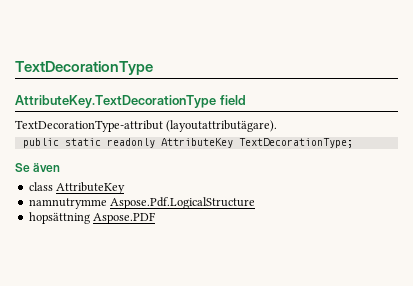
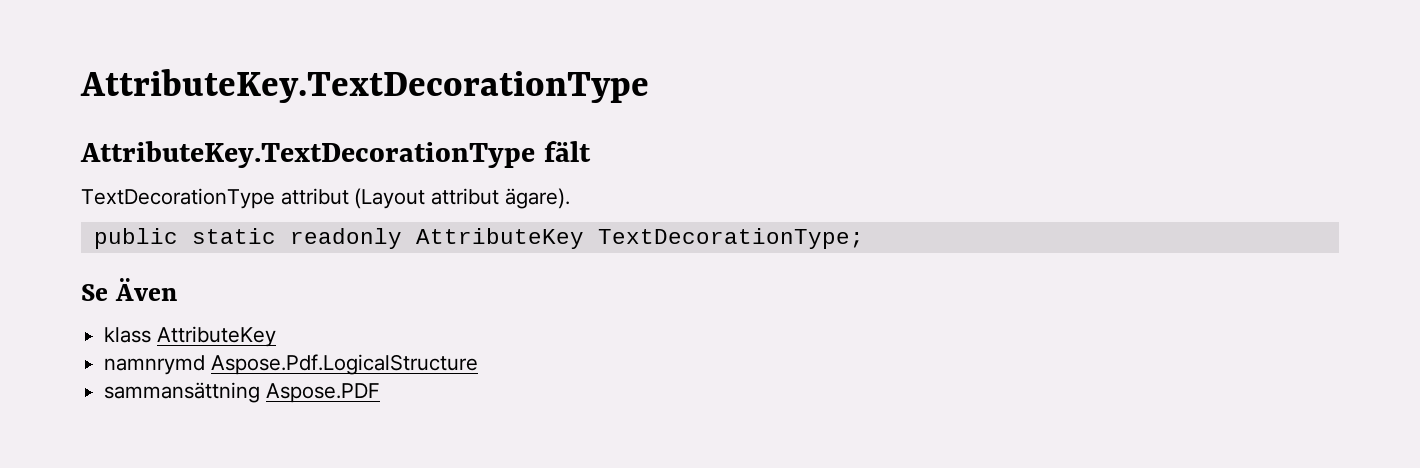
[15,61,153,75] [15,95,246,108] [15,120,278,132] TextDecorationType // AttributeKey.TextDecorationType field // TextDecorationType-attribut (layoutattributägare). -> [80,69,649,103] [80,141,591,168] [81,188,570,209] AttributeKey.TextDecorationType // AttributeKey.TextDecorationType fält // TextDecorationType attribut (Layout attribut ägare).
[33,163,61,172] [28,182,53,191] även // class -> [114,278,177,301] [104,327,152,343] Även // klass
[28,198,107,209] namnutrymme -> [104,355,206,375] namnrymd
[28,212,90,224] hopsättning -> [104,382,261,403] sammansättning

